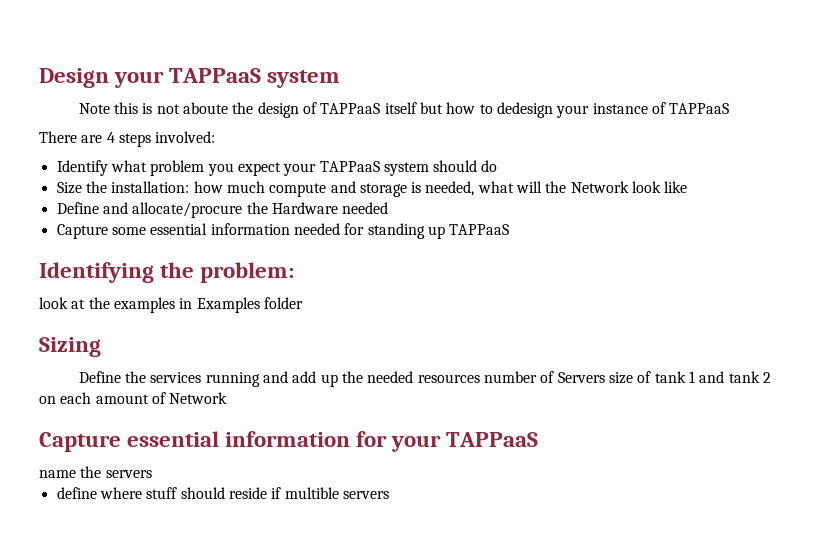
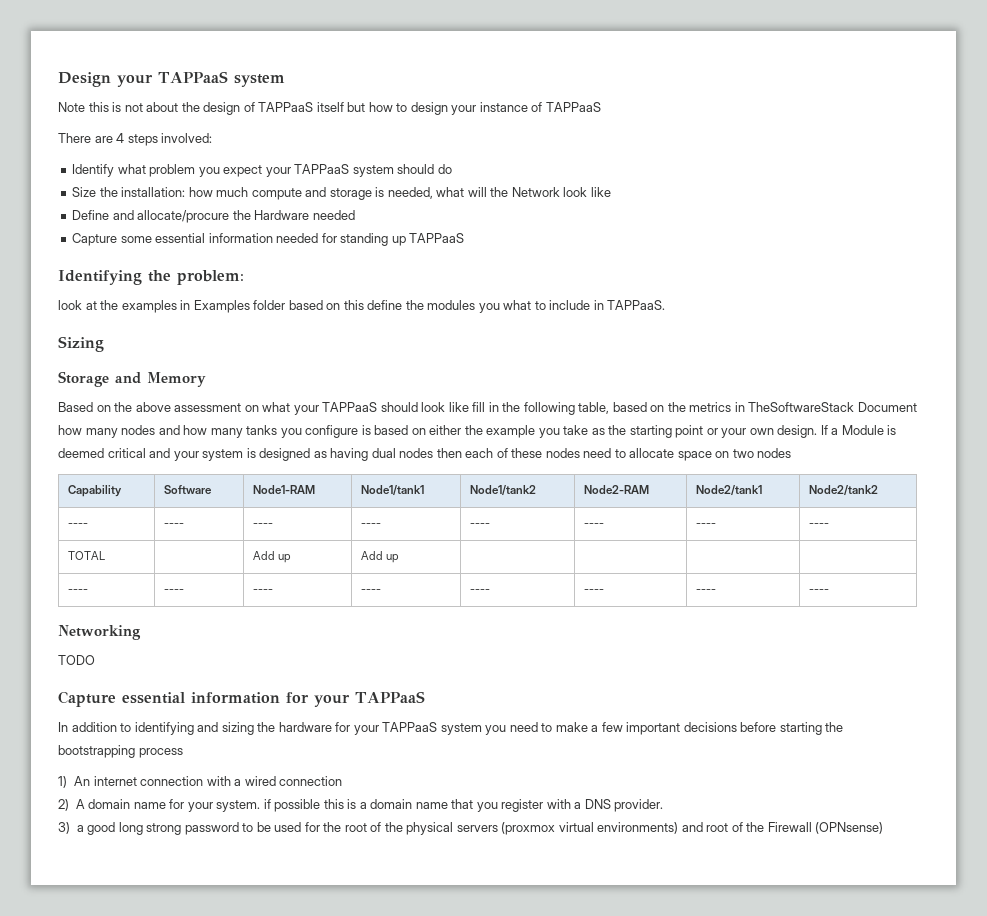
[183,102,229,114] aboute -> [146,102,179,112] about
[496,102,553,118] dedesign -> [410,102,448,115] design
[39,337,101,357] [78,371,771,387] [39,392,228,404] // Sizing // Define the services running and add up the needed resources number of Servers size of tank 1 and tank 2 on each amount of Network -> [288,300,666,313] [58,336,104,352] [58,371,206,387] [58,402,917,415] [58,425,897,438] [58,448,792,461] [68,485,123,497] [164,485,213,494] [253,485,316,494] [361,485,425,496] [470,485,537,496] [584,485,650,494] [696,485,763,496] [809,485,879,496] [68,523,89,527] [164,523,185,527] [253,523,274,527] [361,523,382,527] [470,523,491,527] [584,523,605,527] [696,523,717,527] [809,523,830,527] [68,551,106,560] [253,551,292,563] [361,551,400,563] [68,589,89,593] [164,589,185,593] [253,589,274,593] [361,589,382,593] [470,589,491,593] [584,589,605,593] [696,589,717,593] [809,589,830,593] [58,625,141,640] [58,655,95,665] based on this define the modules you what to include in TAPPaaS. // Sizing // Storage and Memory // Based on the above assessment on what your TAPPaaS should look like fill in the following table, based on the metrics in TheSoftwareStack Document how many nodes and how many tanks you configure is based on either the example you take as the starting point or your own design. If a Module is deemed critical and your system is designed as having dual nodes then each of these nodes need to allocate space on two nodes // Capability | Software | Node1-RAM | Node1/tank1 | Node1/tank2 | Node2-RAM | Node2/tank1 | Node2/tank2 // ---- | ---- | ---- | ---- | ---- | ---- | ---- | ---- // TOTAL | | Add up | Add up | | | | // ---- | ---- | ---- | ---- | ---- | ---- | ---- | ---- // Networking // TODO
[39,466,152,478] [56,487,389,499] name the servers // define where stuff should reside if multible servers -> [58,722,844,735] [58,745,183,758] [58,776,343,788] [58,799,664,812] [58,822,884,835] In addition to identifying and sizing the hardware for your TAPPaaS system you need to make a few important decisions before starting the bootstrapping process // 1) An internet connection with a wired connection // 2) A domain name for your system. if possible this is a domain name that you register with a DNS provider. // 3) a good long strong password to be used for the root of the physical servers (proxmox virtual environments) and root of the Firewall (OPNsense)

